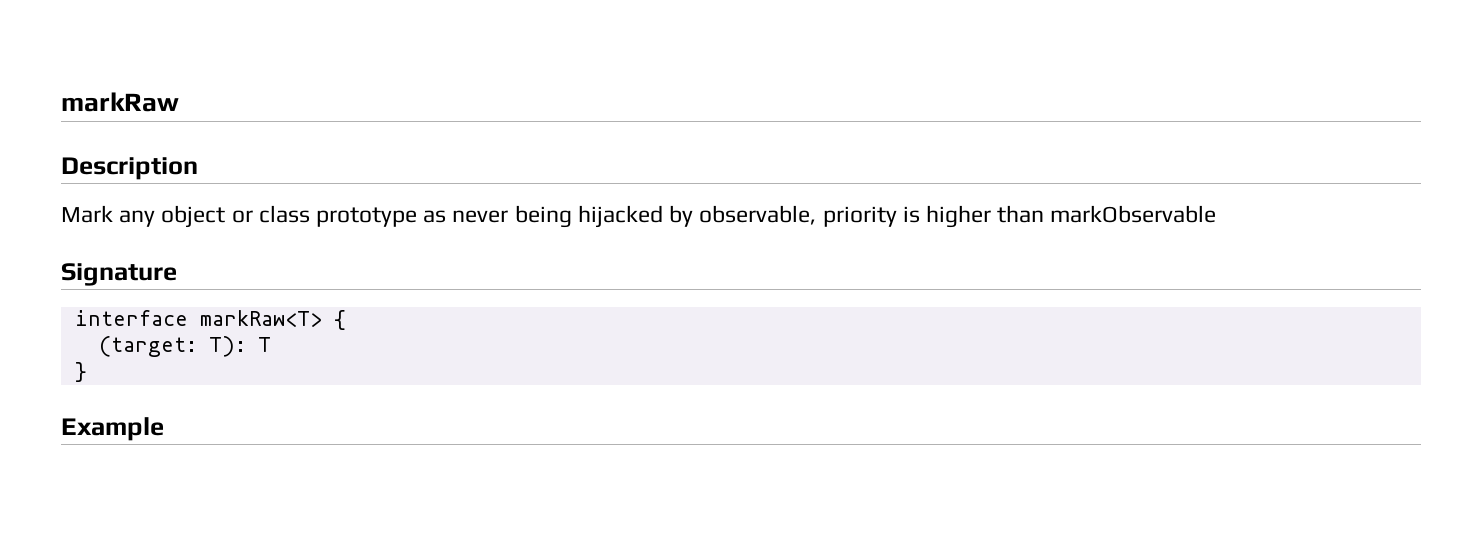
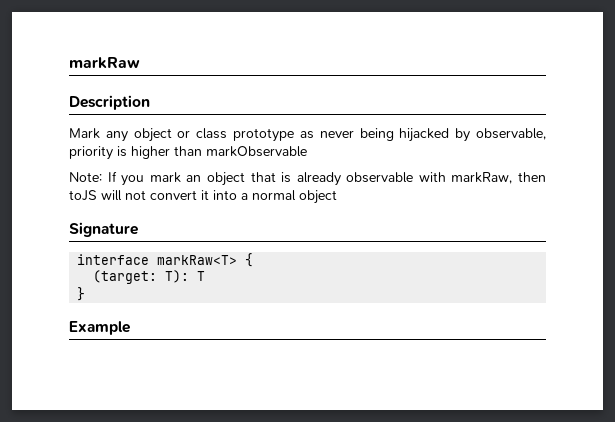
(1217, 214) none -> [69,171,546,186] [69,190,337,204] // Note: If you mark an object that is already observable with markRaw, then toJS will not convert it into a normal object

